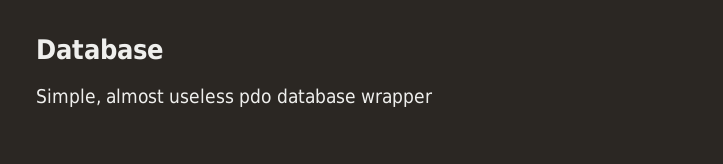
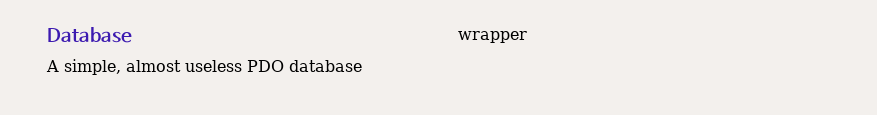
[36,88,101,107] Simple, -> [46,59,121,75] A simple,
[239,88,272,107] pdo -> [247,60,284,72] PDO

